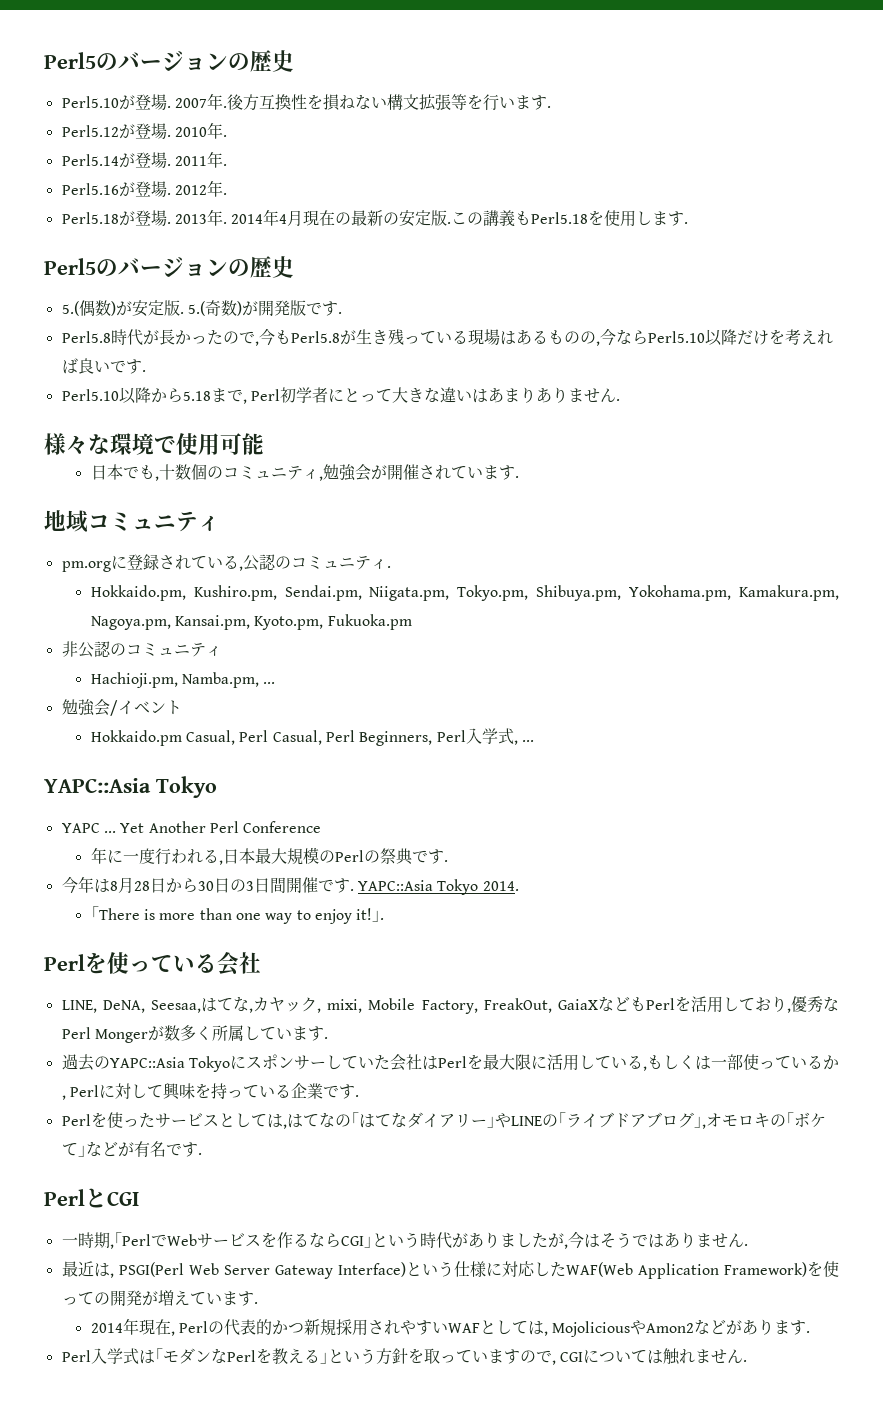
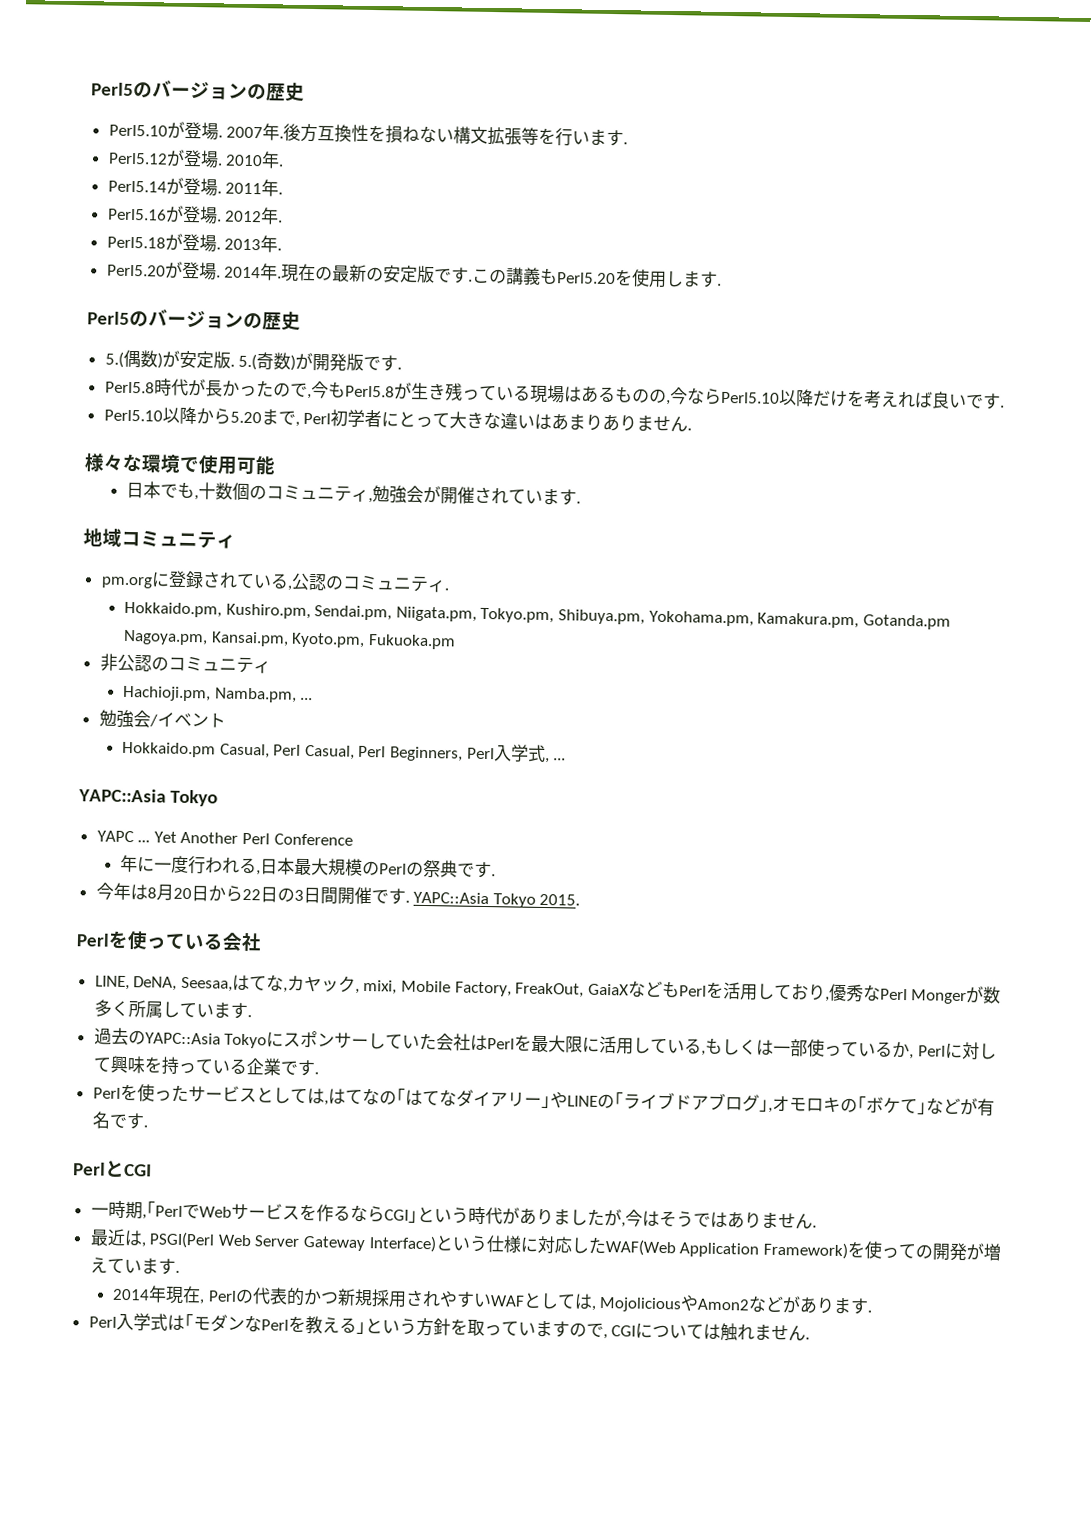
[231,209,304,226] 2014年4月 -> [106,261,283,281] // Perl5.20が登場. 2014年.
(448, 218) none -> [434,267,470,284] です
[531,212,589,224] Perl5.18 -> [557,272,617,285] Perl5.20
[182,391,211,401] 5.18 -> [229,411,262,424] 5.20
(839, 593) none -> [862,614,951,630] Gotanda.pm
[133,878,214,893] 28日から30 -> [172,885,261,902] 20日から22
[482,881,519,891] [90,906,385,924] 2014. // ｢There is more than one way to enjoy it!｣. -> [539,893,581,906] 2015.

